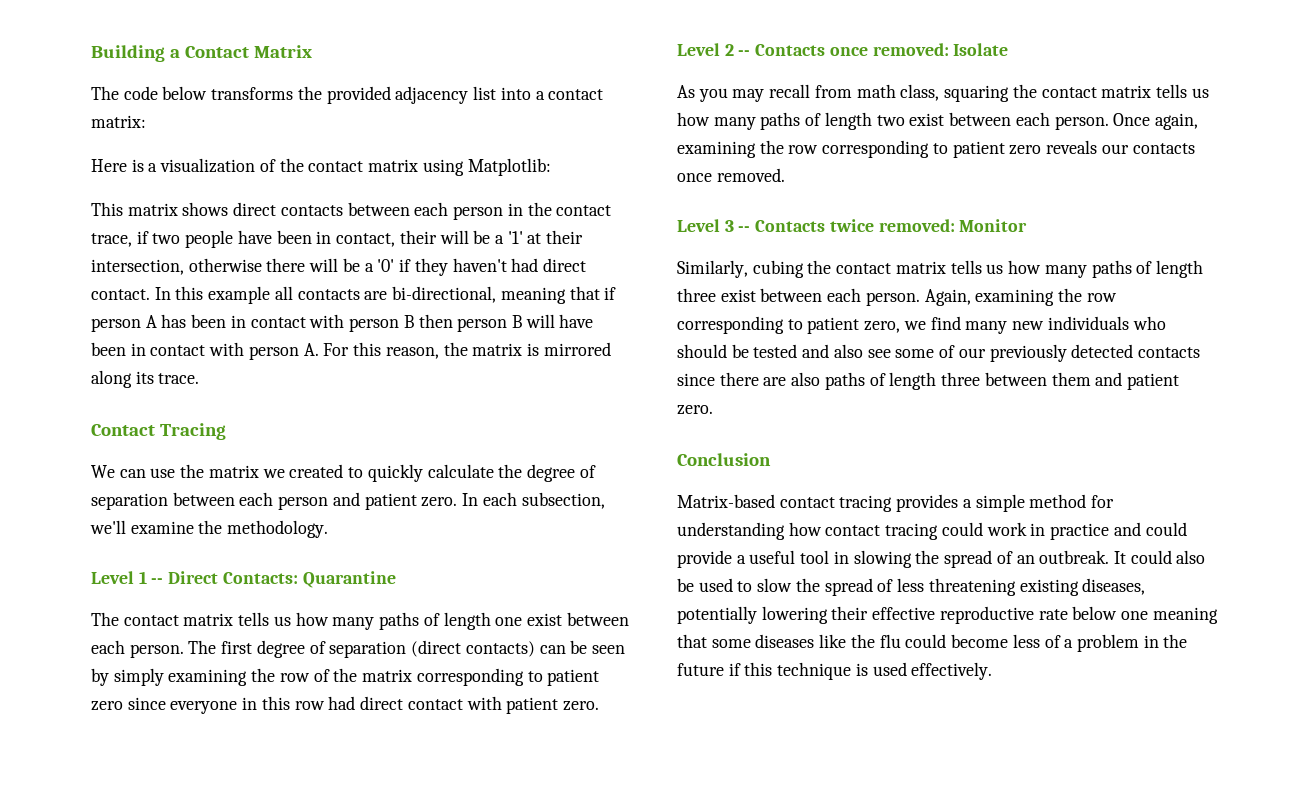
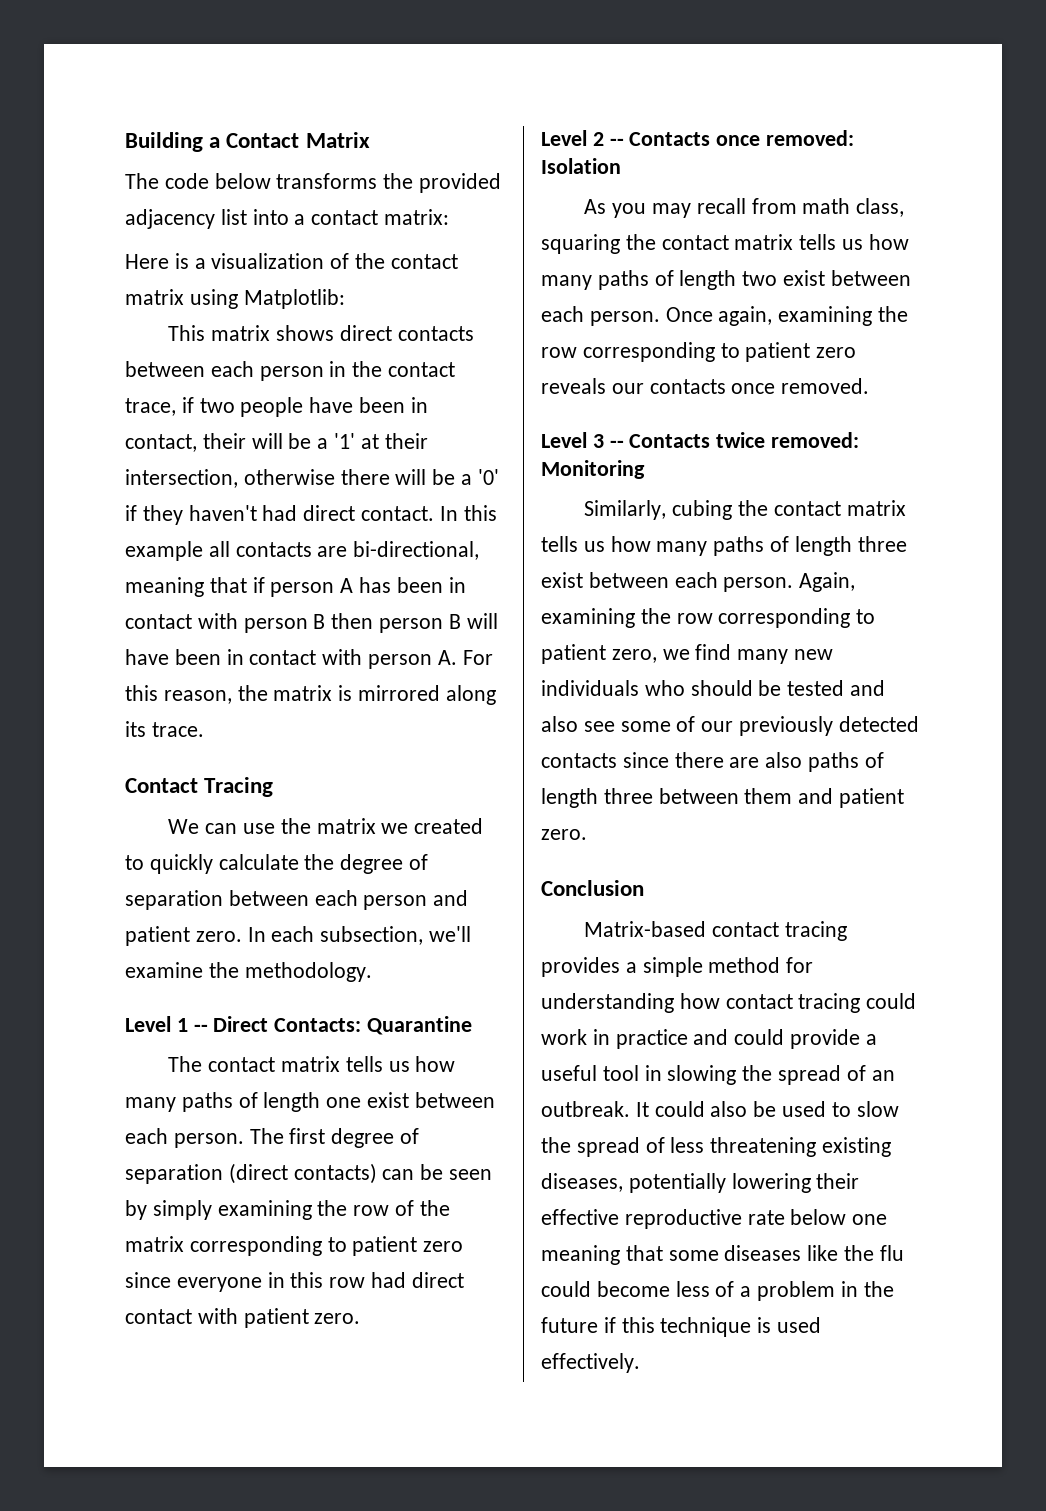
[953,43,1009,56] Isolate -> [541,158,621,174] Isolation
[959,219,1028,232] Monitor -> [541,460,645,479] Monitoring

